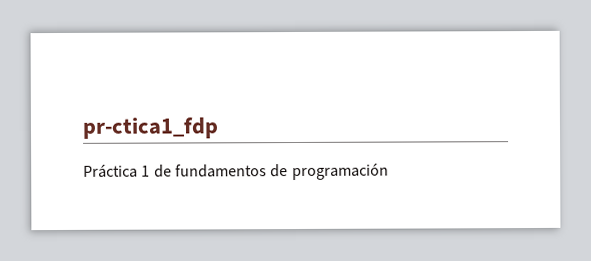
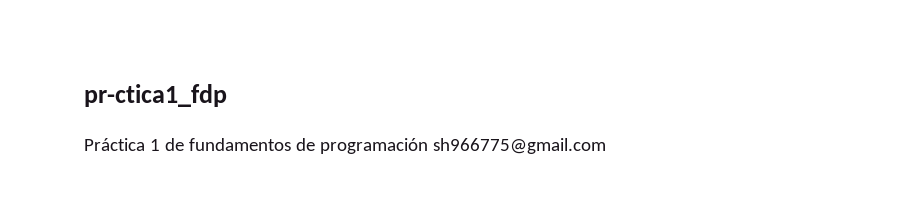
(389, 172) none -> [432,138,606,154] sh966775@gmail.com

